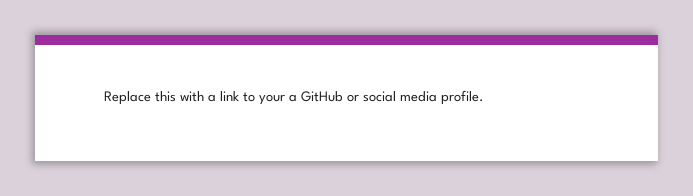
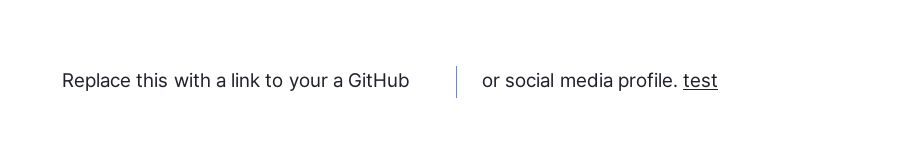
(485, 97) none -> [683,74,719,88] test

